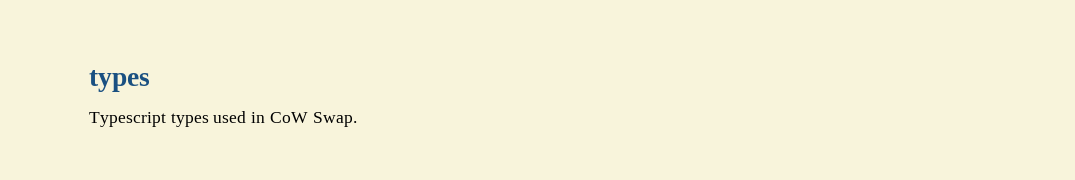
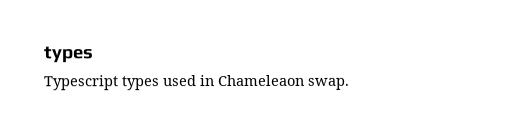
[269,112,357,127] CoW Swap. -> [218,74,350,90] Chameleaon swap.

